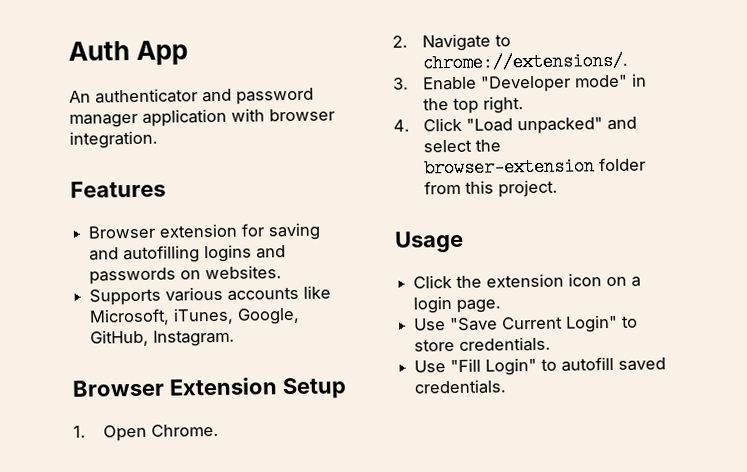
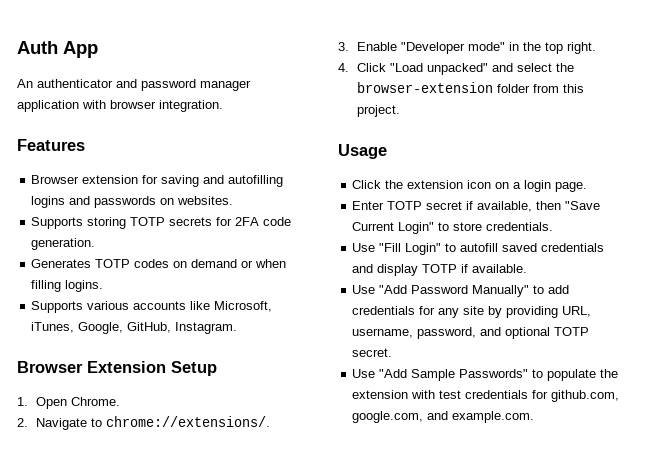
(283, 272) none -> [31,217,292,229] [31,238,96,250] [31,259,287,268] [31,280,104,292] // Supports storing TOTP secrets for 2FA code generation. // Generates TOTP codes on demand or when filling logins.
[414,318,447,331] Use -> [352,201,562,212] Enter TOTP secret if available, then
[414,379,507,395] credentials. -> [541,243,605,252] [352,264,528,276] [352,285,570,297] [352,306,592,318] [352,327,590,339] [352,348,393,357] [352,369,619,381] [352,390,620,402] [352,411,535,423] credentials and display TOTP if available. // Use "Add Password Manually" to add credentials for any site by providing URL, username, password, and optional TOTP secret. // Use "Add Sample Passwords" to populate the extension with test credentials for github.com, google.com, and example.com.

